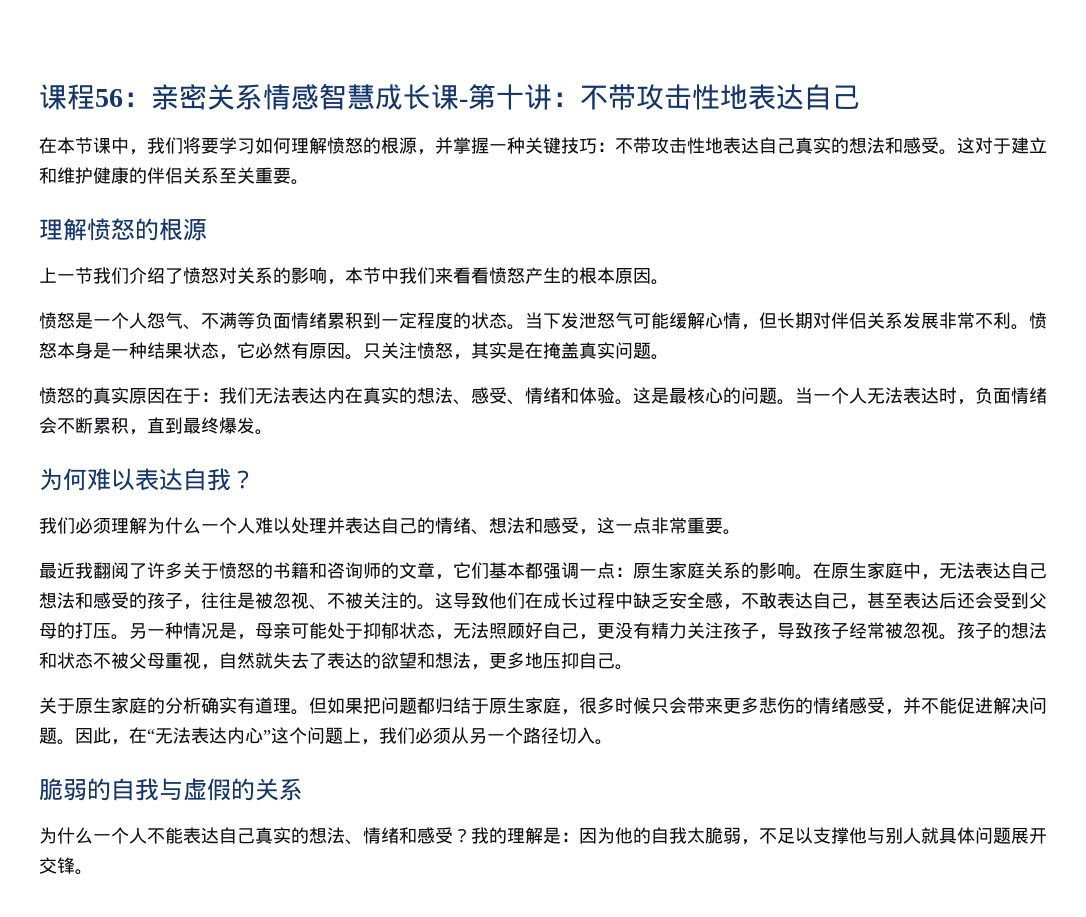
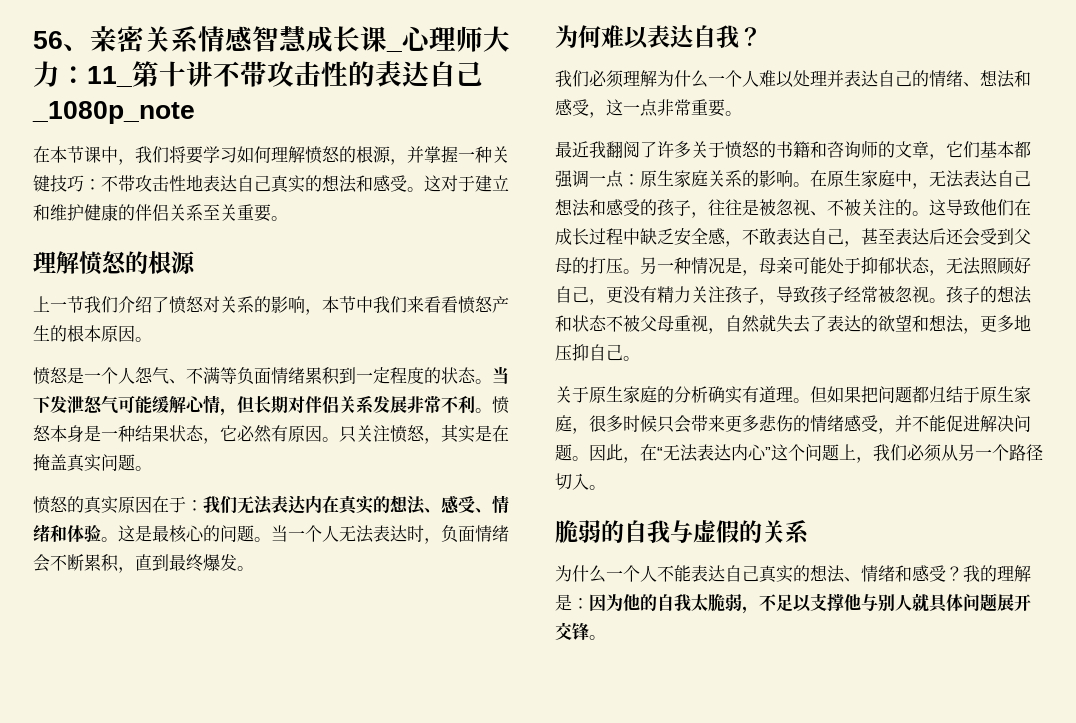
[39,84,151,110] 课程56： -> [33,31,90,51] 56、
[459,84,860,110] -第十讲：不带攻击性地表达自己 -> [386,26,510,52] [33,61,483,87] [32,101,195,124] _心理师大力：11_第十讲不带攻击性的表达自己_1080p_note

